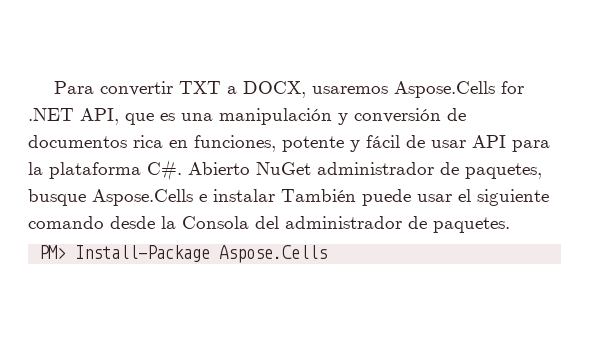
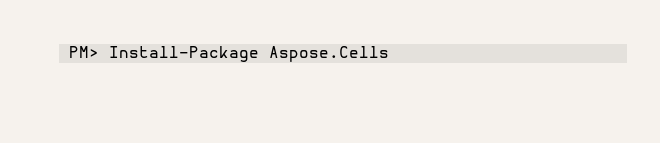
[54,81,525,98] [28,108,466,125] [28,135,550,152] [28,160,542,181] [28,189,549,206] [28,216,510,233] Para convertir TXT a DOCX, usaremos Aspose.Cells for .NET API, que es una manipulación y conversión de documentos rica en funciones, potente y fácil de usar API para la plataforma C#. Abierto NuGet administrador de paquetes, busque Aspose.Cells e instalar También puede usar el siguiente comando desde la Consola del administrador de paquetes. // -> (68, 52) none

